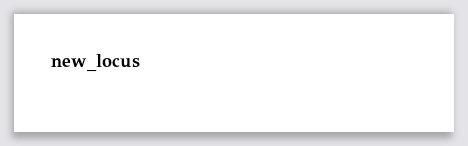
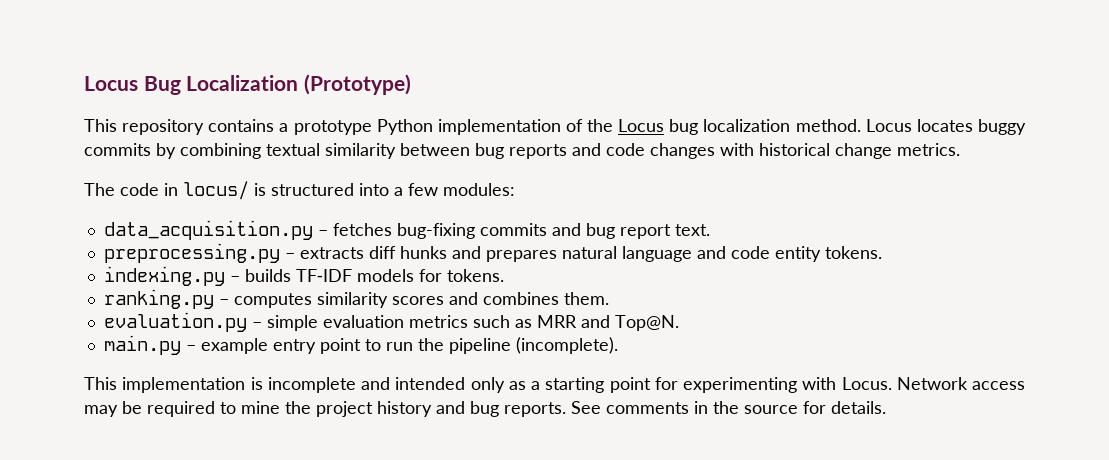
[51,54,140,72] new_locus -> [84,74,412,95] [84,119,1026,135] [84,143,960,159] [84,181,515,200] [103,220,710,240] [103,243,882,263] [103,266,504,286] [103,289,609,309] [103,312,679,332] [103,335,618,355] [84,377,1025,393] [84,401,886,417] Locus Bug Localization (Prototype) // This repository contains a prototype Python implementation of the Locus bug localization method. Locus locates buggy commits by combining textual similarity between bug reports and code changes with historical change metrics. // The code in locus/ is structured into a few modules: // data_acquisition.py – fetches bug-fixing commits and bug report text. // preprocessing.py – extracts diff hunks and prepares natural language and code entity tokens. // indexing.py – builds TF‑IDF models for tokens. // ranking.py – computes similarity scores and combines them. // evaluation.py – simple evaluation metrics such as MRR and Top@N. // main.py – example entry point to run the pipeline (incomplete). // This implementation is incomplete and intended only as a starting point for experimenting with Locus. Network access may be required to mine the project history and bug reports. See comments in the source for details.

